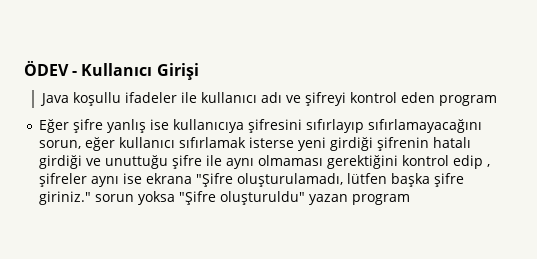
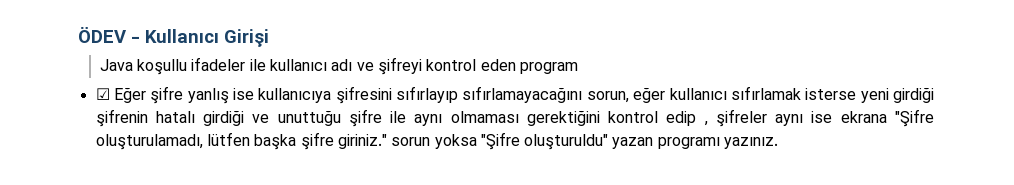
(497, 100) none -> [95,88,110,100] ☑
[351,194,410,205] program -> [657,137,779,149] programı yazınız.

